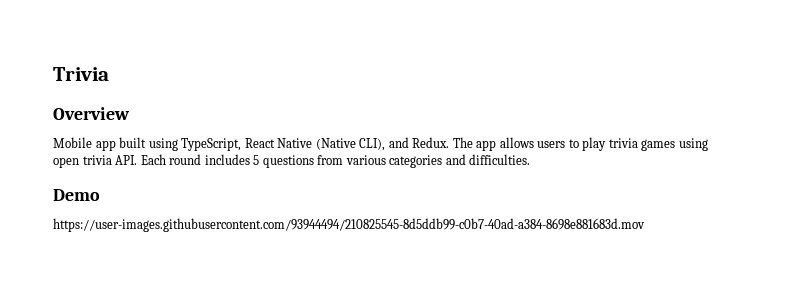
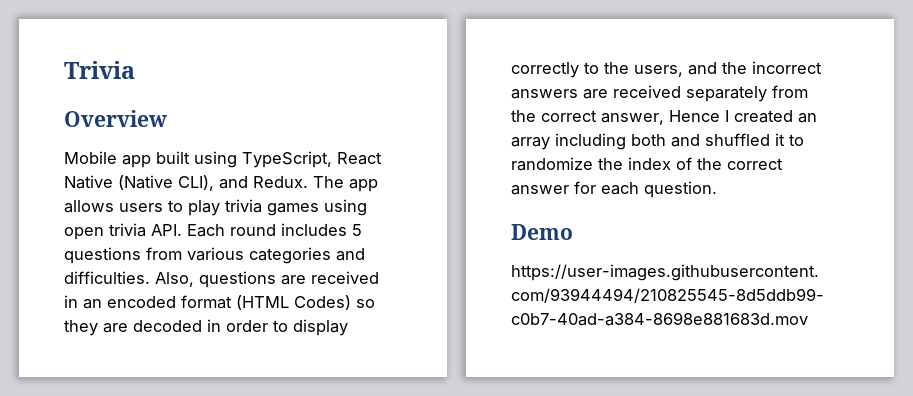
(531, 159) none -> [155,271,379,288] [64,295,375,310] [64,319,348,336] [511,61,822,78] [511,85,808,102] [511,110,817,125] [511,133,804,150] [511,157,783,171] [511,181,717,198] Also, questions are received in an encoded format (HTML Codes) so they are decoded in order to display correctly to the users, and the incorrect answers are received separately from the correct answer, Hence I created an array including both and shuffled it to randomize the index of the correct answer for each question.

